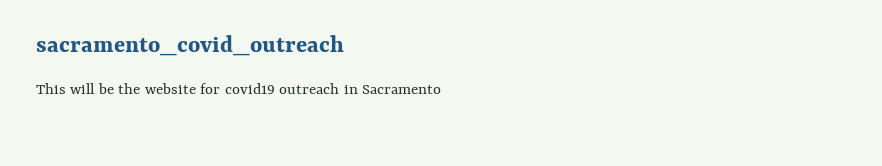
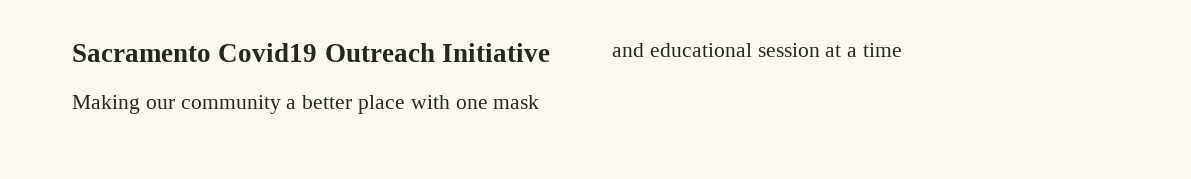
[36,35,344,56] [36,83,442,94] sacramento_covid_outreach // This will be the website for covid19 outreach in Sacramento -> [72,43,550,62] [72,95,540,114] [612,43,903,57] Sacramento Covid19 Outreach Initiative // Making our community a better place with one mask and educational session at a time

